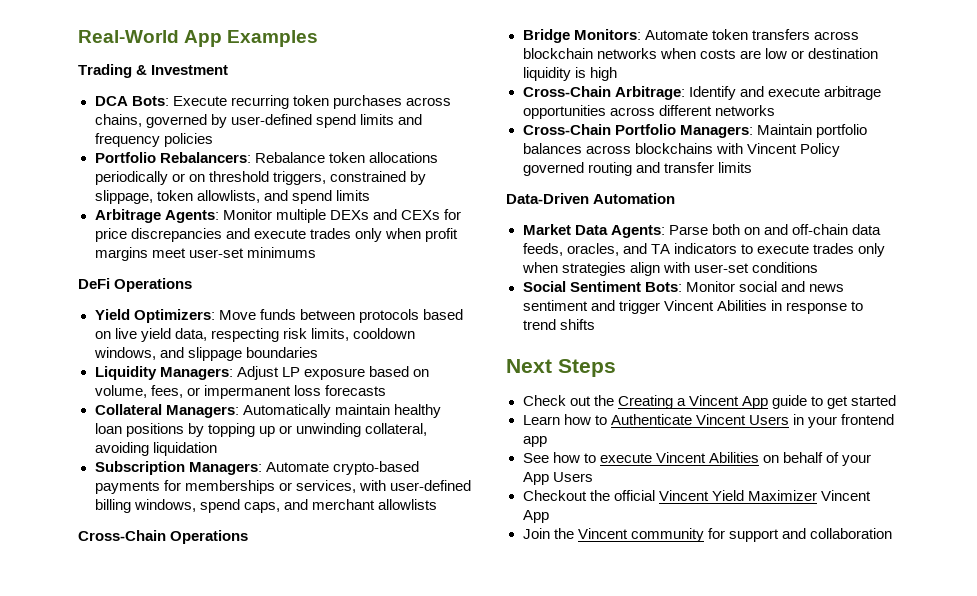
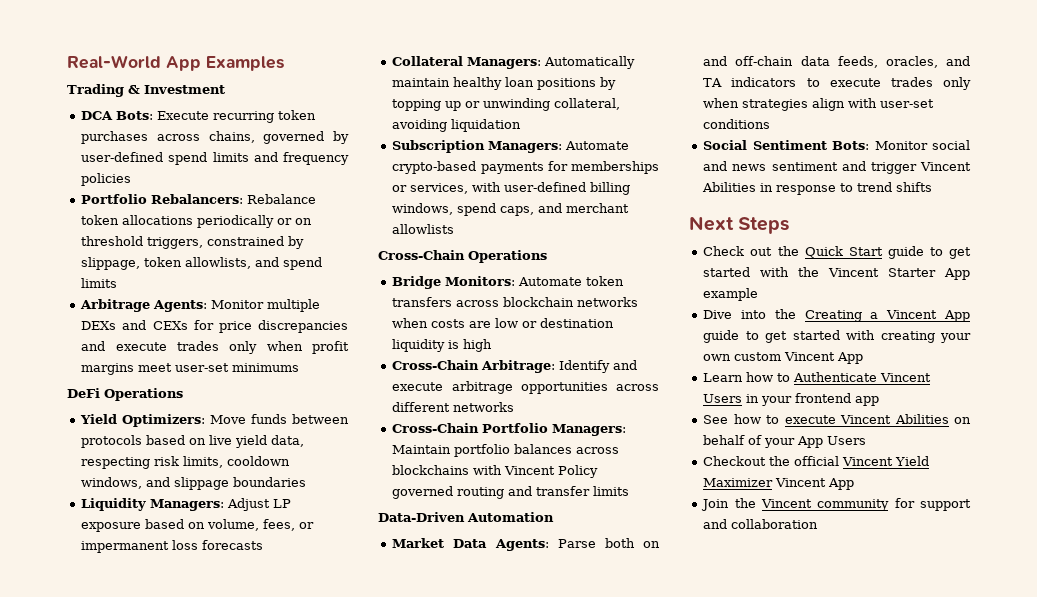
(614, 400) none -> [804,246,971,259] [703,267,970,280] [703,288,759,301] [703,309,796,319] Quick Start guide to get started with the Vincent Starter App example // Dive into the
(896, 400) none -> [846,330,971,343] [703,352,864,364] with creating your own custom Vincent App

